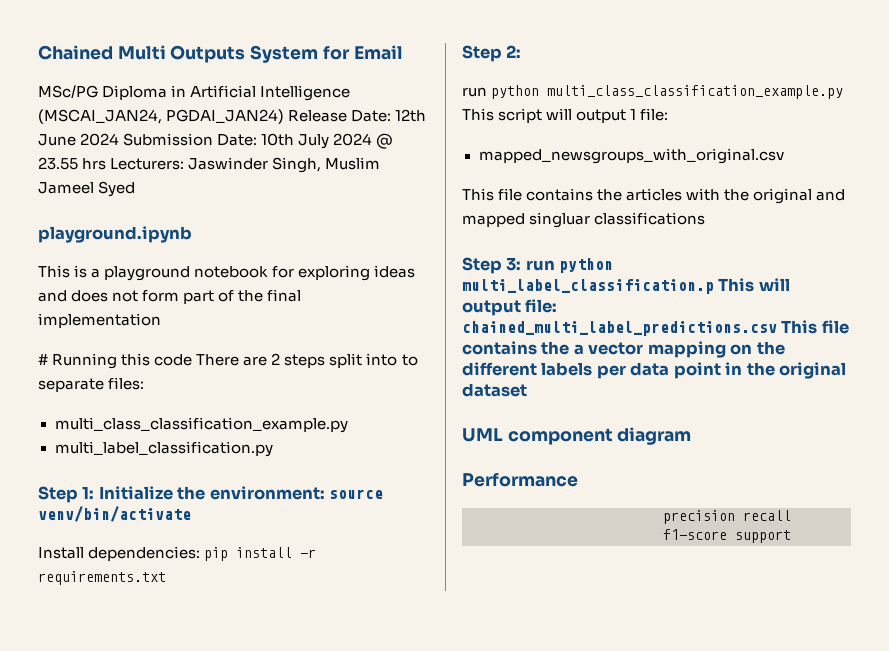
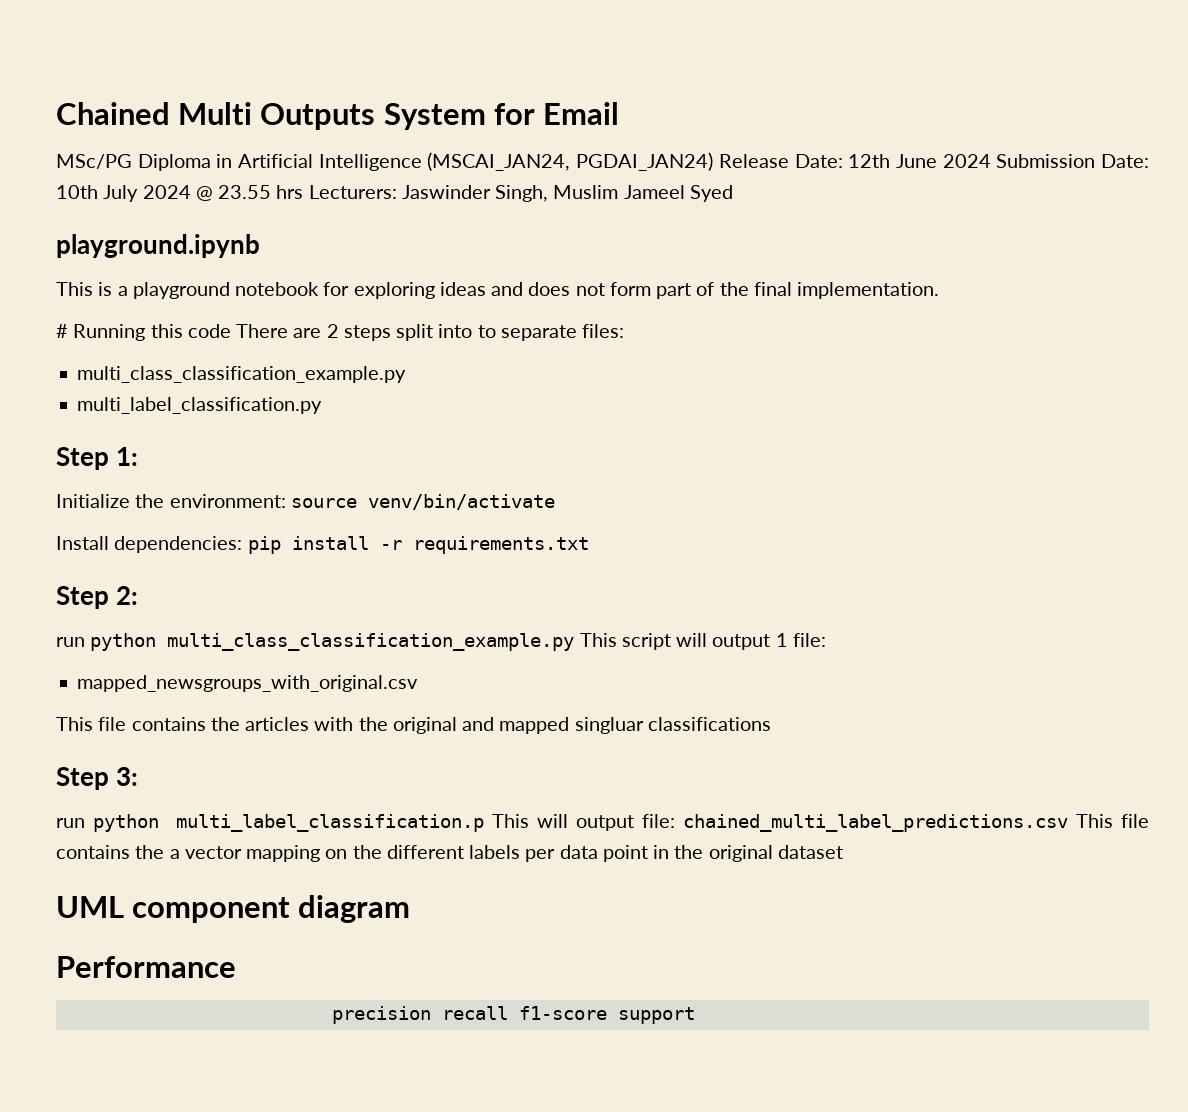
[38,313,161,328] implementation -> [797,282,940,299] implementation.
(95, 492) none -> (139, 456) //
(522, 264) none -> (139, 776) //

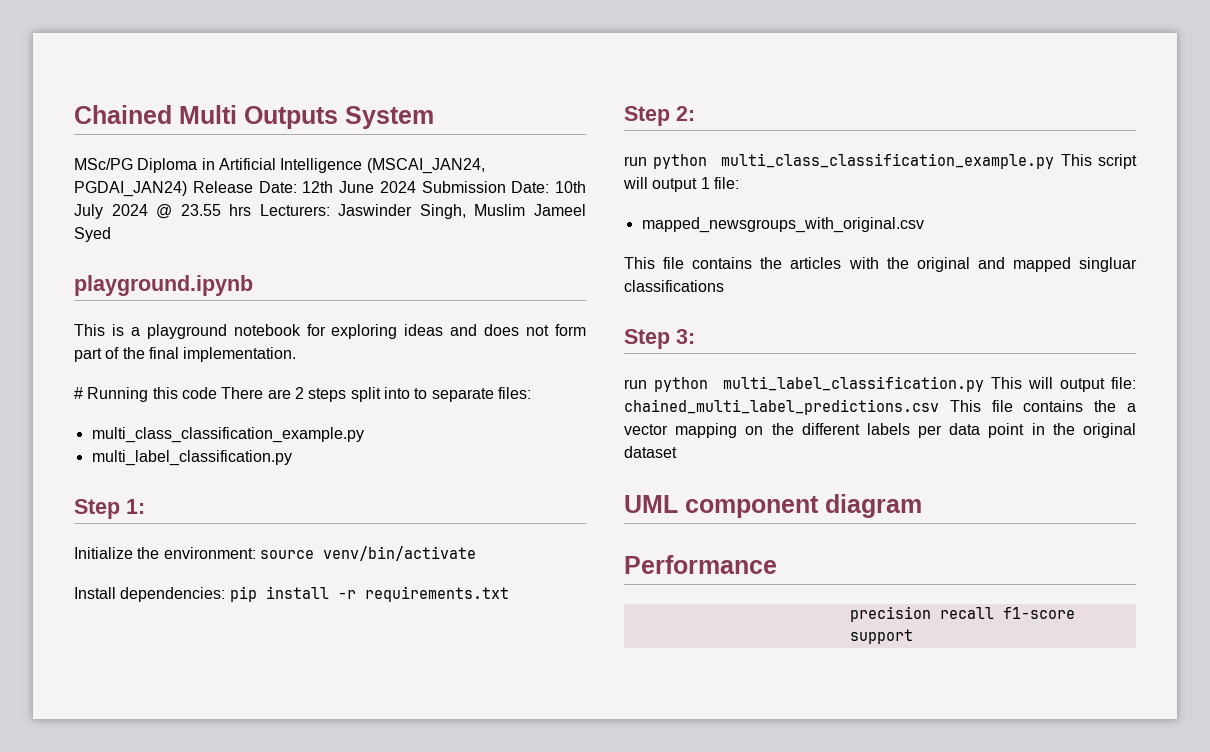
[493,102,620,125] for Email -> (434, 117) none
[175,814,484,832] multi_label_classification.p -> [722,376,984,392] multi_label_classification.py

